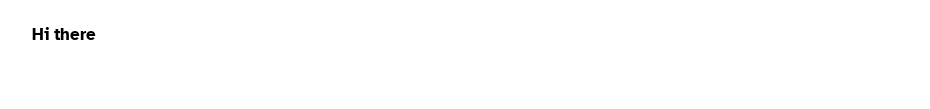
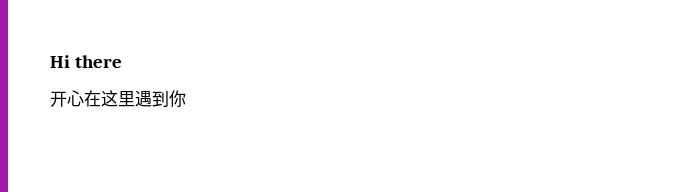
(96, 34) none -> [50,90,186,107] // 开心在这里遇到你

